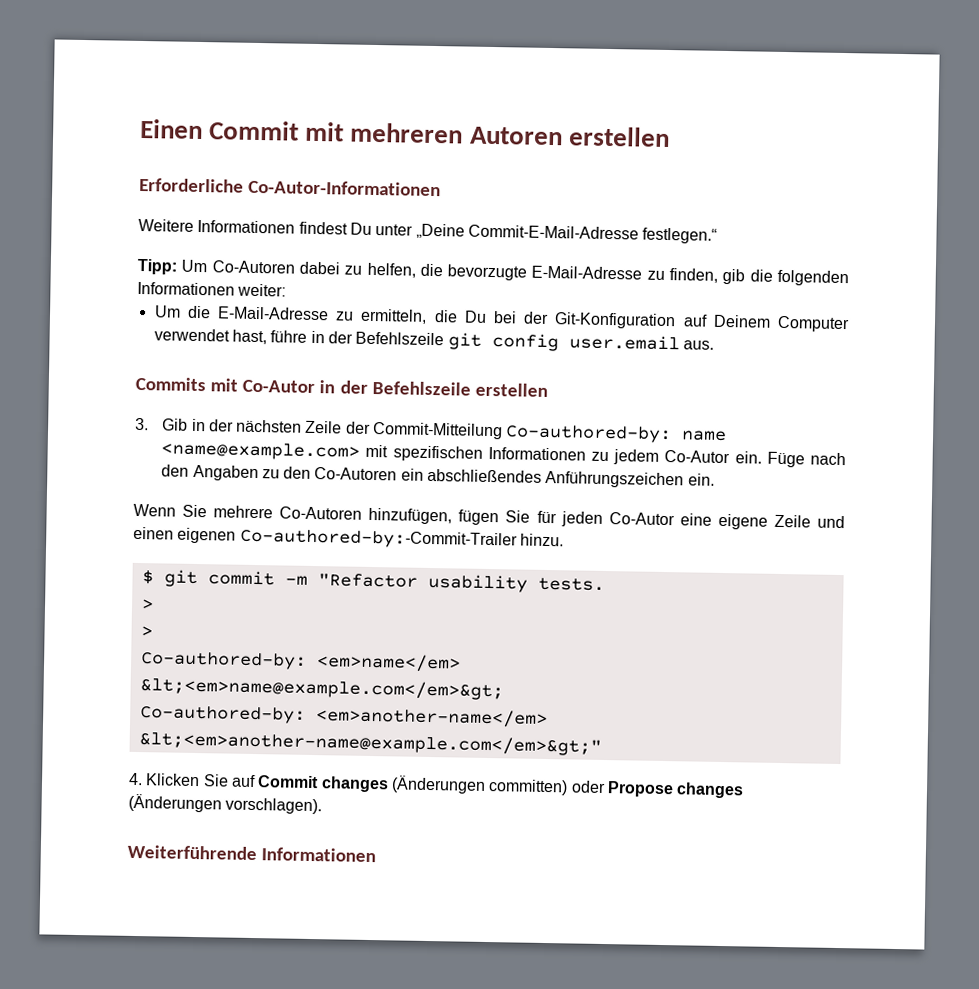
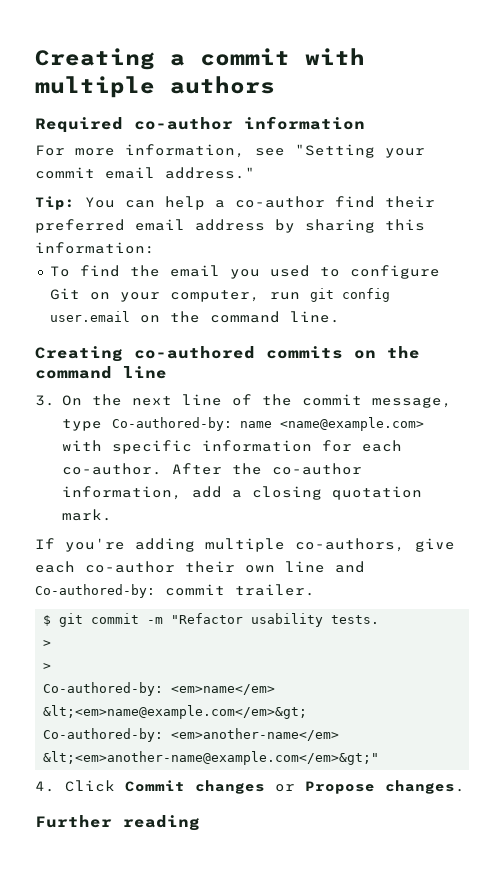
[140,118,670,148] [139,177,442,197] [138,218,718,244] [137,258,849,287] [137,281,287,297] [153,305,851,333] [153,328,714,352] [135,376,548,397] [135,417,728,444] [161,441,847,468] [161,464,715,489] [133,503,846,530] [133,526,564,550] Einen Commit mit mehreren Autoren erstellen // Erforderliche Co-Autor-Informationen // Weitere Informationen findest Du unter „Deine Commit-E-Mail-Adresse festlegen.“ // Tipp: Um Co-Autoren dabei zu helfen, die bevorzugte E-Mail-Adresse zu finden, gib die folgenden Informationen weiter: // Um die E-Mail-Adresse zu ermitteln, die Du bei der Git-Konfiguration auf Deinem Computer verwendet hast, führe in der Befehlszeile git config user.email aus. // Commits mit Co-Autor in der Befehlszeile erstellen // 3. Gib in der nächsten Zeile der Commit-Mitteilung Co-authored-by: name <name@example.com> mit spezifischen Informationen zu jedem Co-Autor ein. Füge nach den Angaben zu den Co-Autoren ein abschließendes Anführungszeichen ein. // Wenn Sie mehrere Co-Autoren hinzufügen, fügen Sie für jeden Co-Autor eine eigene Zeile und einen eigenen Co-authored-by:-Commit-Trailer hinzu. -> [35,48,365,70] [35,76,275,98] [35,116,365,133] [35,144,425,158] [35,167,255,179] [35,196,435,210] [35,219,425,233] [35,242,155,254] [49,265,440,279] [49,288,390,302] [49,311,340,323] [35,346,420,362] [35,366,167,379] [35,394,452,408] [61,417,424,431] [61,440,402,454] [61,463,362,475] [61,486,422,500] [61,509,112,521] [35,538,455,552] [35,561,365,573] [35,584,315,598] Creating a commit with multiple authors // Required co-author information // For more information, see "Setting your commit email address." // Tip: You can help a co-author find their preferred email address by sharing this information: // To find the email you used to configure Git on your computer, run git config user.email on the command line. // Creating co-authored commits on the command line // 3. On the next line of the commit message, type Co-authored-by: name <name@example.com> with specific information for each co-author. After the co-author information, add a closing quotation mark. // If you're adding multiple co-authors, give each co-author their own line and Co-authored-by: commit trailer.
[145,773,745,799] [128,793,323,815] [127,844,377,863] Klicken Sie auf Commit changes (Änderungen committen) oder Propose changes (Änderungen vorschlagen). // Weiterführende Informationen -> [65,780,465,794] [35,815,200,831] Click Commit changes or Propose changes. // Further reading

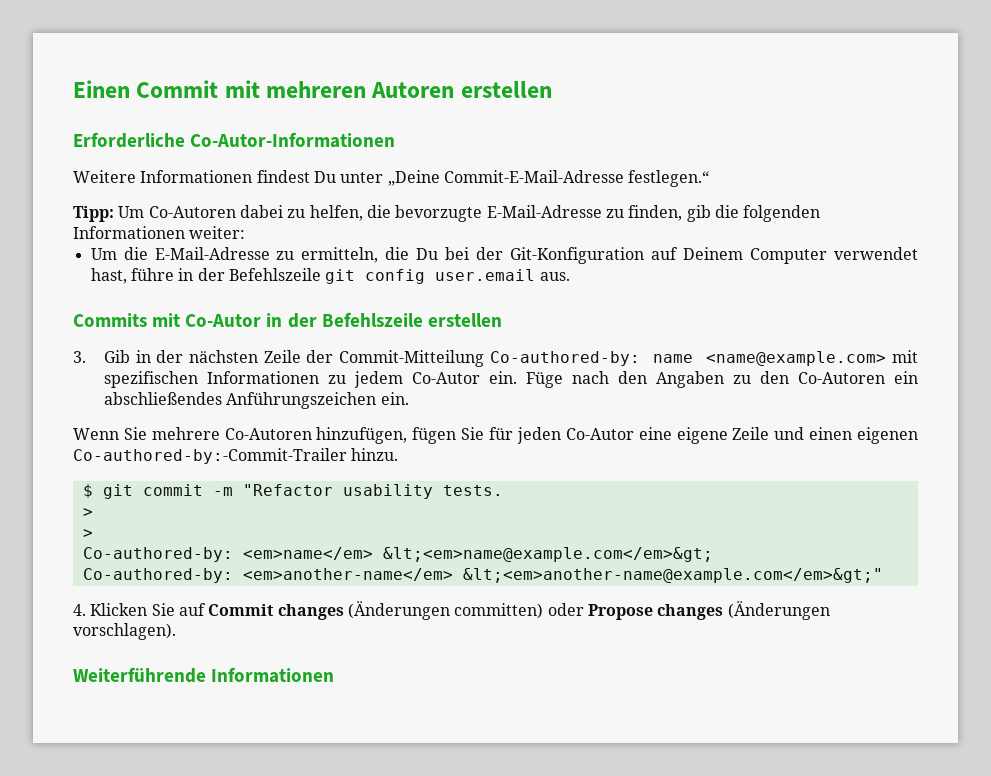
[35,48,365,70] [35,76,275,98] [35,116,365,133] [35,144,425,158] [35,167,255,179] [35,196,435,210] [35,219,425,233] [35,242,155,254] [49,265,440,279] [49,288,390,302] [49,311,340,323] [35,346,420,362] [35,366,167,379] [35,394,452,408] [61,417,424,431] [61,440,402,454] [61,463,362,475] [61,486,422,500] [61,509,112,521] [35,538,455,552] [35,561,365,573] [35,584,315,598] Creating a commit with multiple authors // Required co-author information // For more information, see "Setting your commit email address." // Tip: You can help a co-author find their preferred email address by sharing this information: // To find the email you used to configure Git on your computer, run git config user.email on the command line. // Creating co-authored commits on the command line // 3. On the next line of the commit message, type Co-authored-by: name <name@example.com> with specific information for each co-author. After the co-author information, add a closing quotation mark. // If you're adding multiple co-authors, give each co-author their own line and Co-authored-by: commit trailer. -> [73,80,552,98] [73,132,396,148] [73,170,710,187] [73,205,821,222] [73,226,246,239] [90,247,918,264] [90,268,570,284] [73,312,502,328] [73,350,919,367] [103,371,918,388] [103,392,409,409] [73,427,919,444] [73,448,399,464] Einen Commit mit mehreren Autoren erstellen // Erforderliche Co-Autor-Informationen // Weitere Informationen findest Du unter „Deine Commit-E-Mail-Adresse festlegen.“ // Tipp: Um Co-Autoren dabei zu helfen, die bevorzugte E-Mail-Adresse zu finden, gib die folgenden Informationen weiter: // Um die E-Mail-Adresse zu ermitteln, die Du bei der Git-Konfiguration auf Deinem Computer verwendet hast, führe in der Befehlszeile git config user.email aus. // Commits mit Co-Autor in der Befehlszeile erstellen // 3. Gib in der nächsten Zeile der Commit-Mitteilung Co-authored-by: name <name@example.com> mit spezifischen Informationen zu jedem Co-Autor ein. Füge nach den Angaben zu den Co-Autoren ein abschließendes Anführungszeichen ein. // Wenn Sie mehrere Co-Autoren hinzufügen, fügen Sie für jeden Co-Autor eine eigene Zeile und einen eigenen Co-authored-by:-Commit-Trailer hinzu.
[65,780,465,794] [35,815,200,831] Click Commit changes or Propose changes. // Further reading -> [90,601,830,620] [73,623,176,640] [73,667,335,683] Klicken Sie auf Commit changes (Änderungen committen) oder Propose changes (Änderungen vorschlagen). // Weiterführende Informationen

